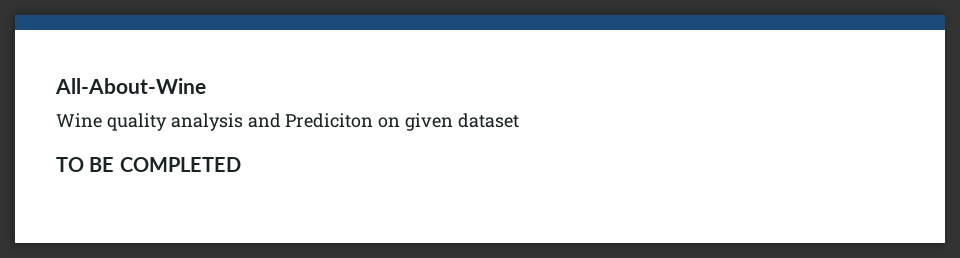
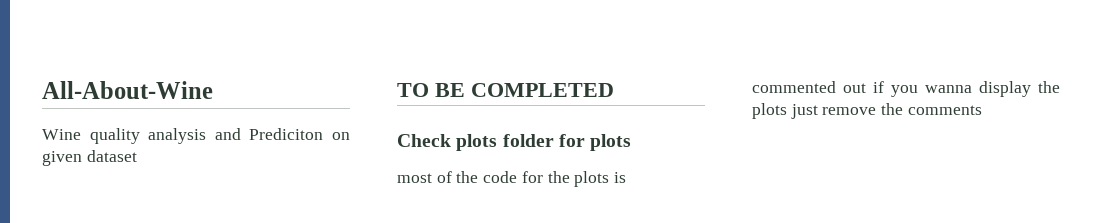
(241, 164) none -> [397,134,632,151] [397,171,627,187] [752,81,1060,97] [752,103,982,119] // Check plots folder for plots // most of the code for the plots is commented out if you wanna display the plots just remove the comments

